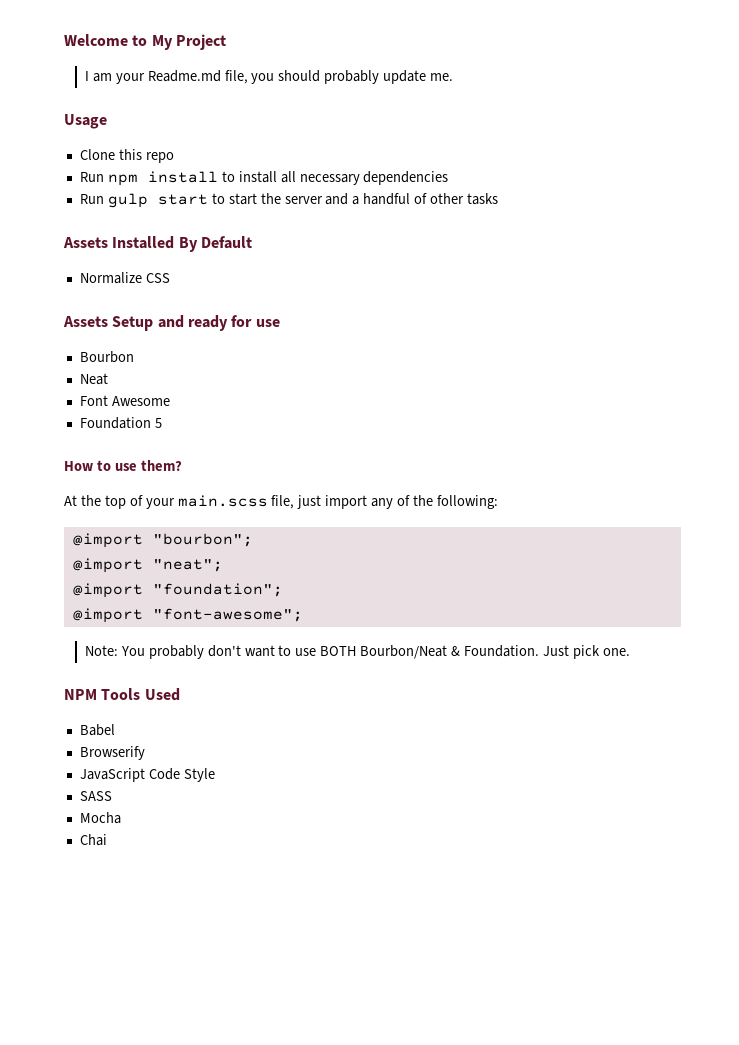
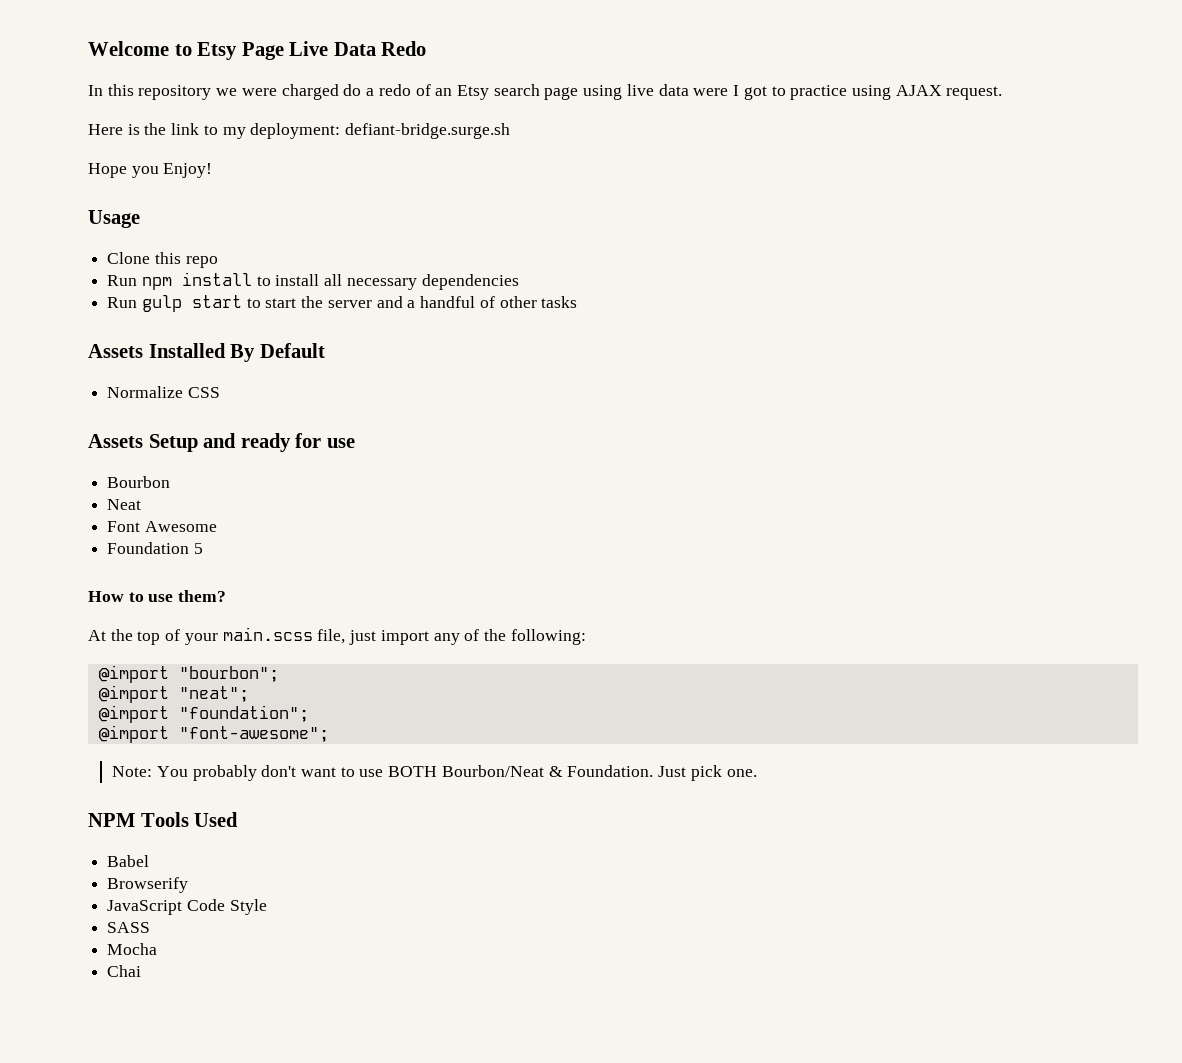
[151,34,226,50] [84,70,454,84] My Project // I am your Readme.md file, you should probably update me. -> [197,41,427,60] [88,84,1003,100] [88,123,511,139] [88,163,213,178] Etsy Page Live Data Redo // In this repository we were charged do a redo of an Etsy search page using live data were I got to practice using AJAX request. // Here is the link to my deployment: defiant-bridge.surge.sh // Hope you Enjoy!

